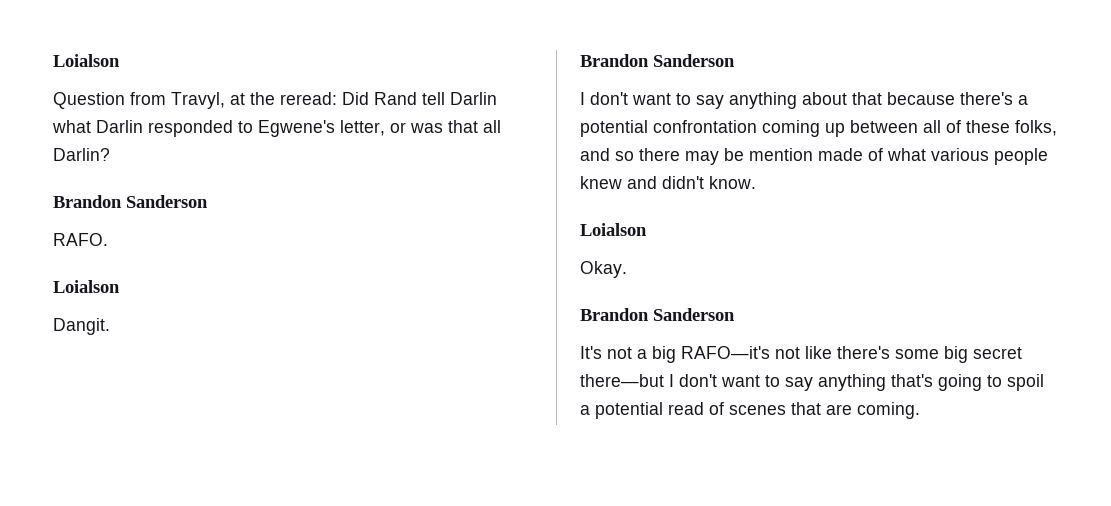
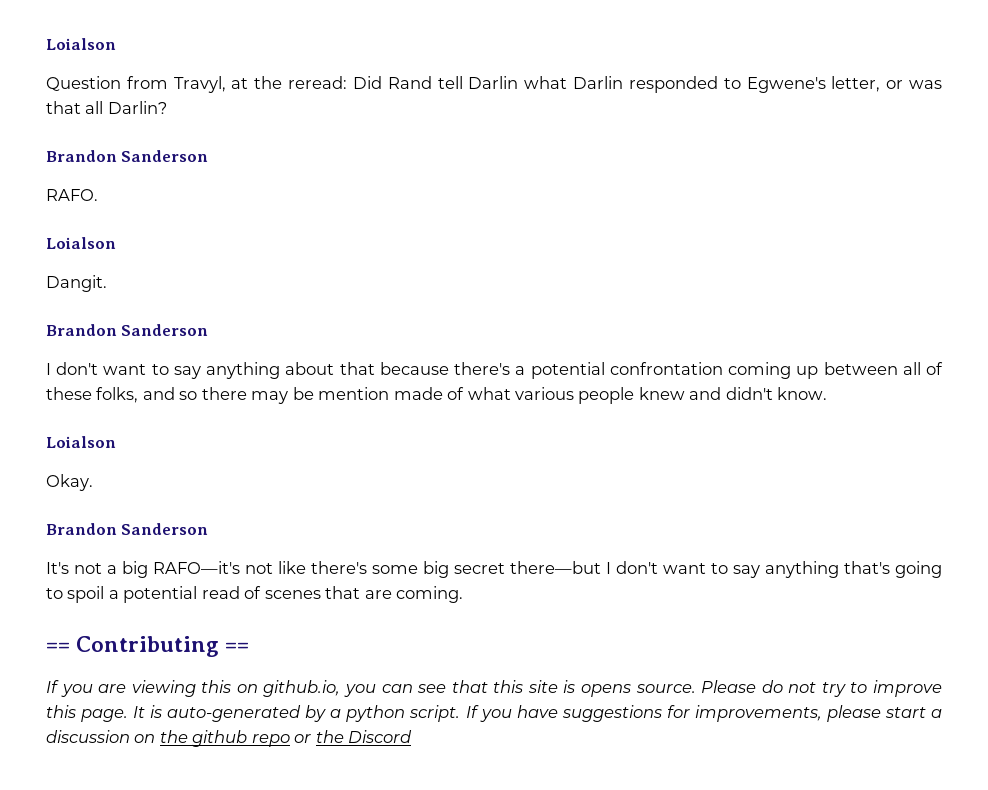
(920, 410) none -> [46,636,250,657] [46,680,942,697] [46,705,942,722] [46,730,413,747] // == Contributing == // If you are viewing this on github.io, you can see that this site is opens source. Please do not try to improve this page. It is auto-generated by a python script. If you have suggestions for improvements, please start a discussion on the github repo or the Discord

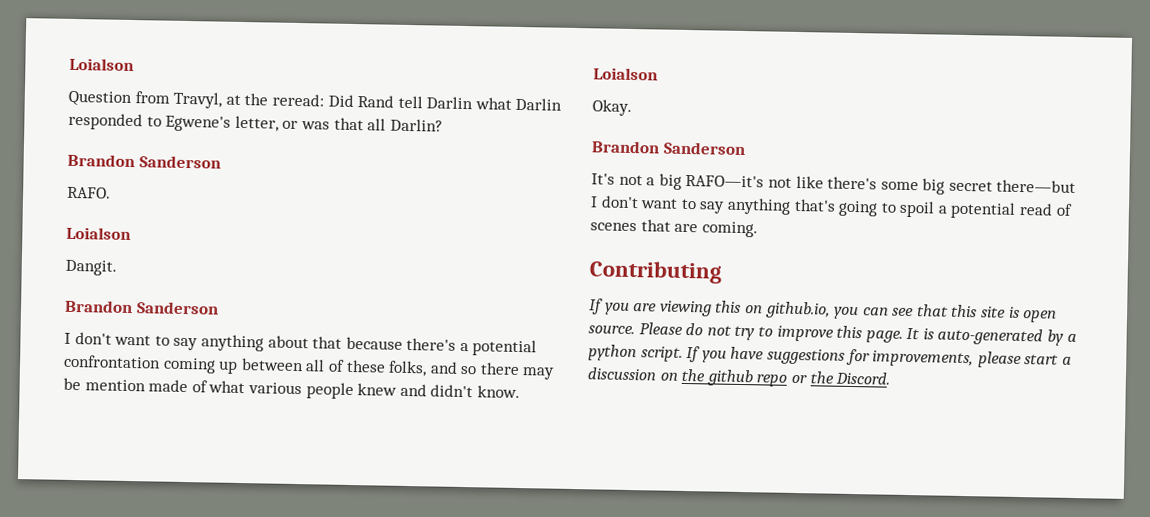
[46,642,70,652] == -> (758, 229) none
[225,642,250,652] == -> (722, 272) none
[580,684,631,697] opens -> [1022,310,1058,323] open
[348,730,413,743] Discord -> [835,371,891,385] Discord.

